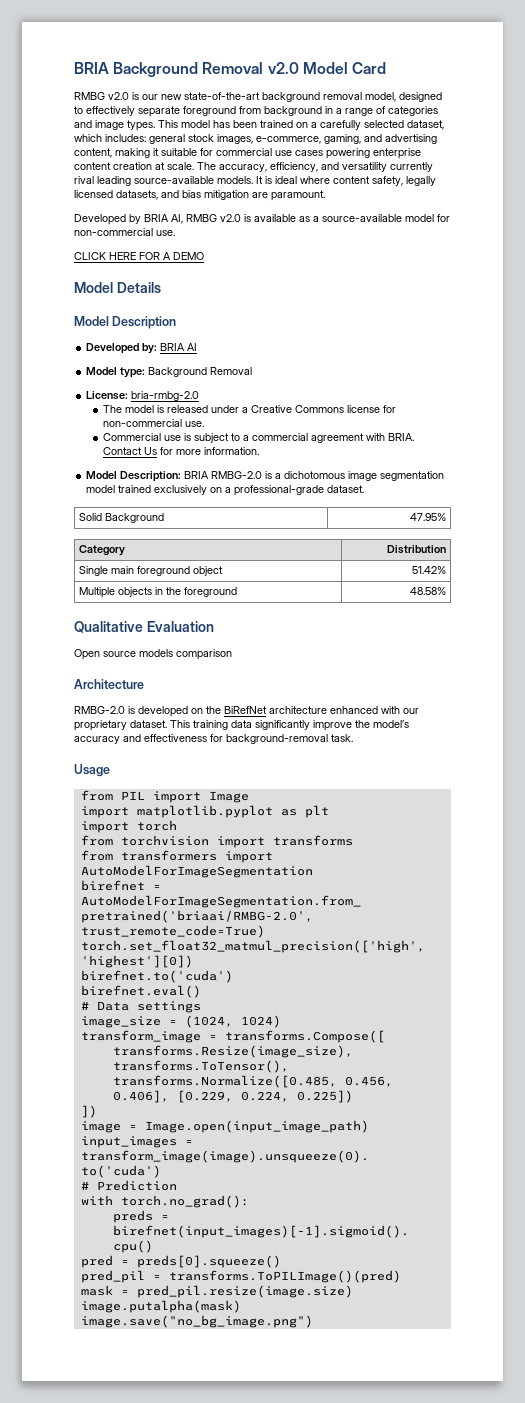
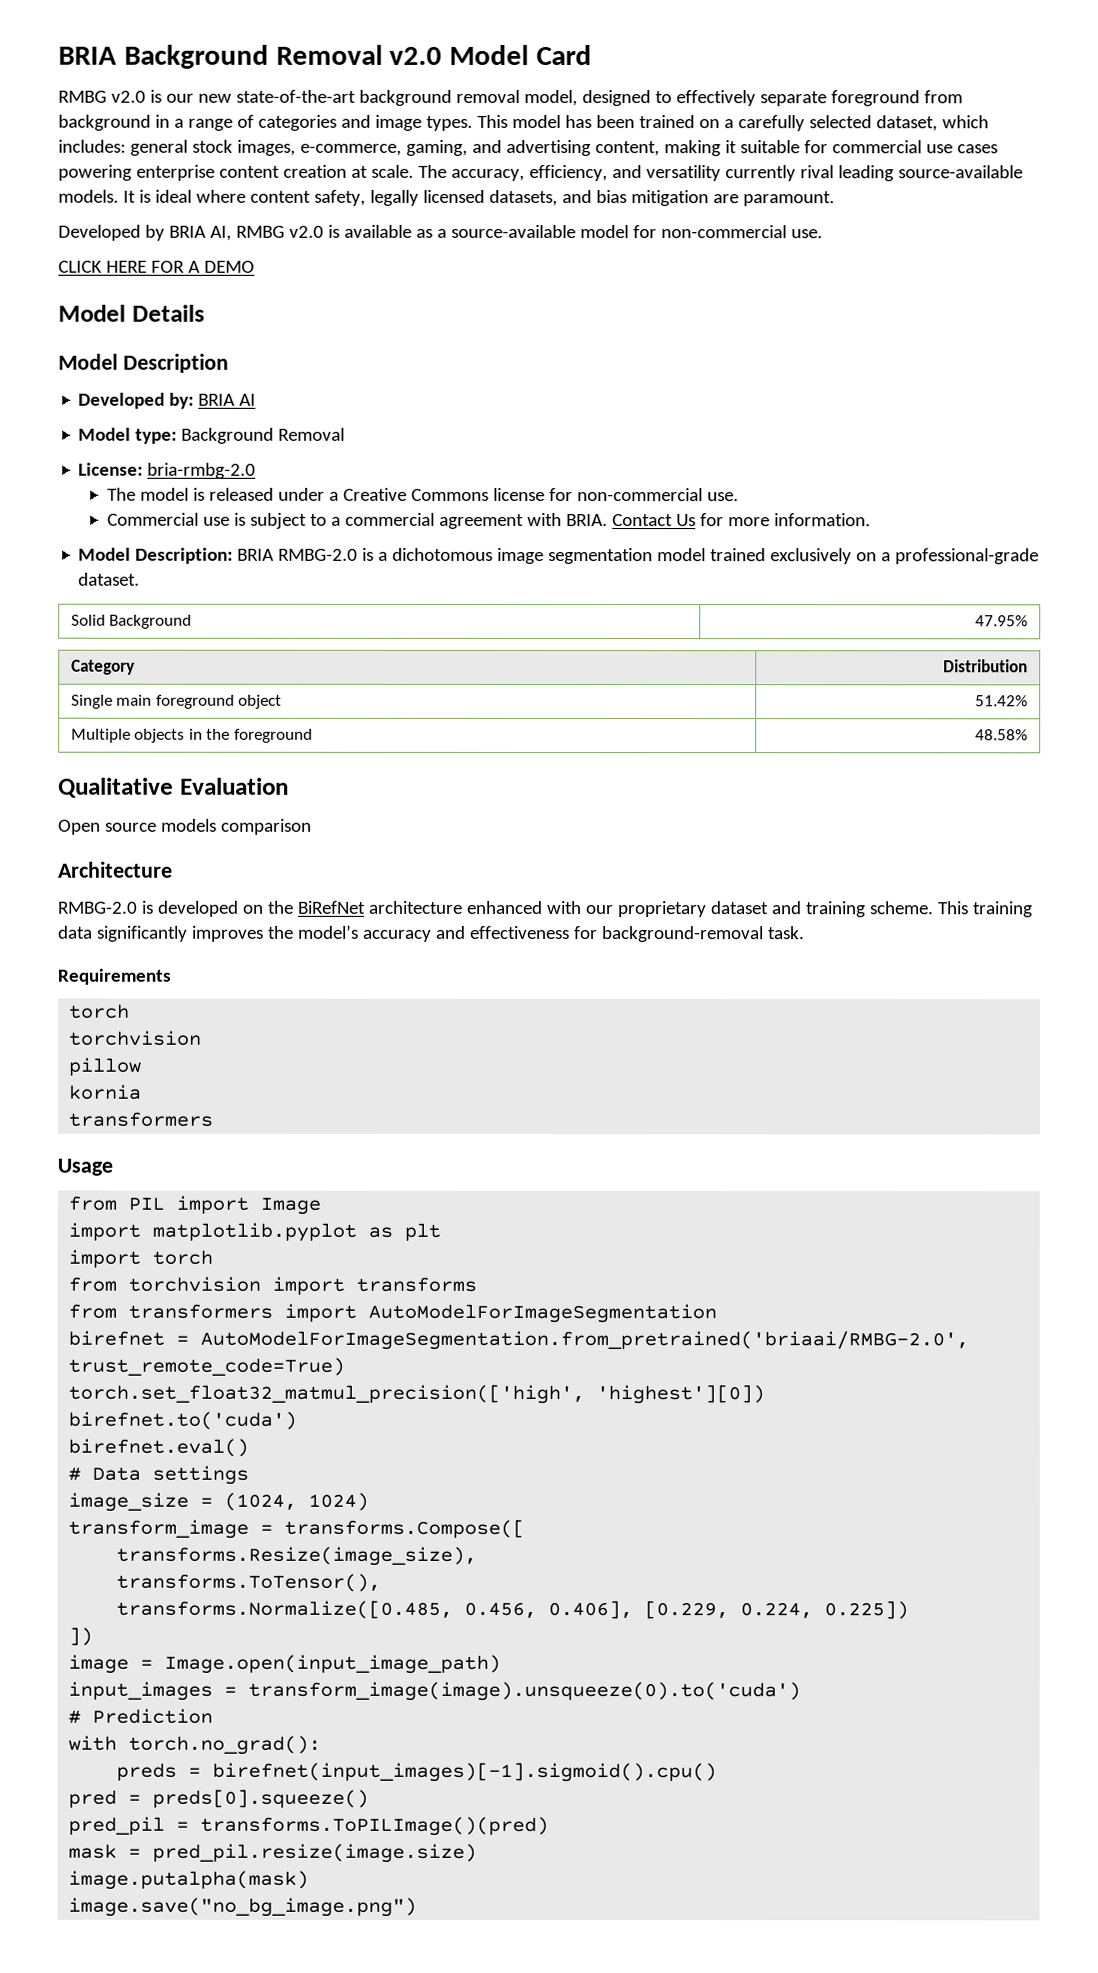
[130,720,167,728] dataset. -> [710,901,934,918] dataset and training scheme.
[313,720,352,731] improve -> [191,925,264,942] improves
(353, 738) none -> [58,968,172,985] [68,1003,130,1019] [68,1030,202,1046] [68,1057,142,1076] [68,1084,142,1100] [68,1111,214,1127] // Requirements // torch // torchvision // pillow // kornia // transformers

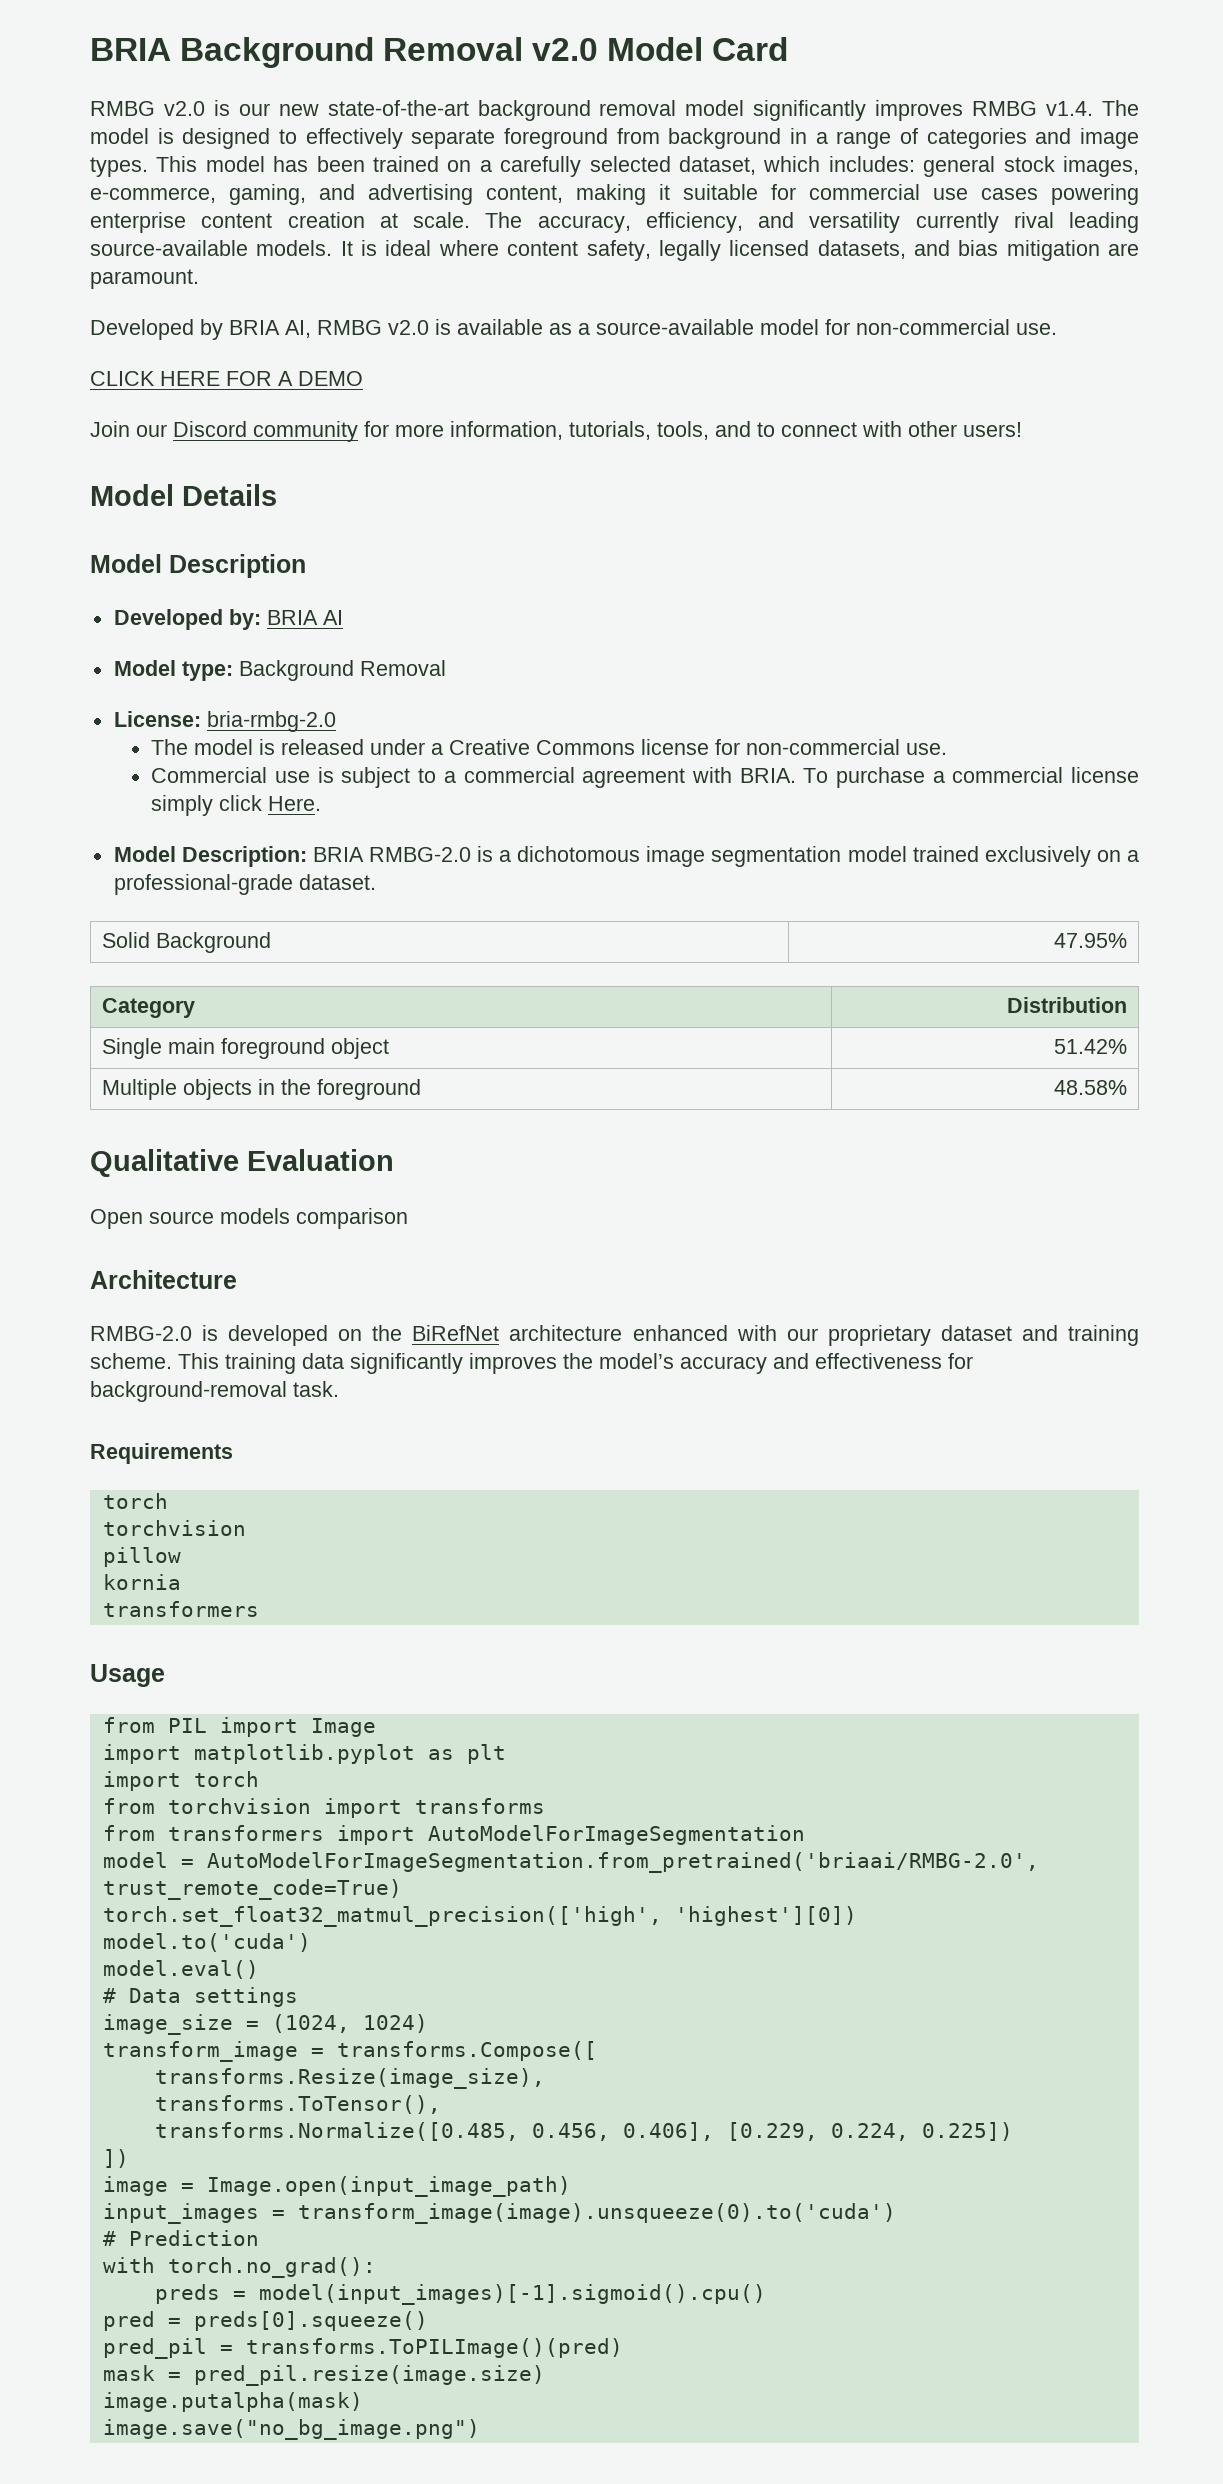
[523,89,578,107] model, -> [685,100,1139,121] [90,128,174,144] model significantly improves RMBG v1.4. The model is
(255, 266) none -> [90,421,1022,442] // Join our Discord community for more information, tutorials, tools, and to connect with other users!
[611,513,871,527] Contact Us for more information. -> [803,767,1140,788] [151,795,322,816] To purchase a commercial license simply click Here.
[68,1330,166,1346] birefnet -> [102,1852,168,1868] model
[68,1411,298,1430] [68,1438,250,1457] birefnet.to('cuda') // birefnet.eval() -> [102,1933,311,1952] [102,1960,259,1979] model.to('cuda') // model.eval()
[212,1762,718,1783] birefnet(input_images)[-1].sigmoid().cpu() -> [258,2284,766,2305] model(input_images)[-1].sigmoid().cpu()

